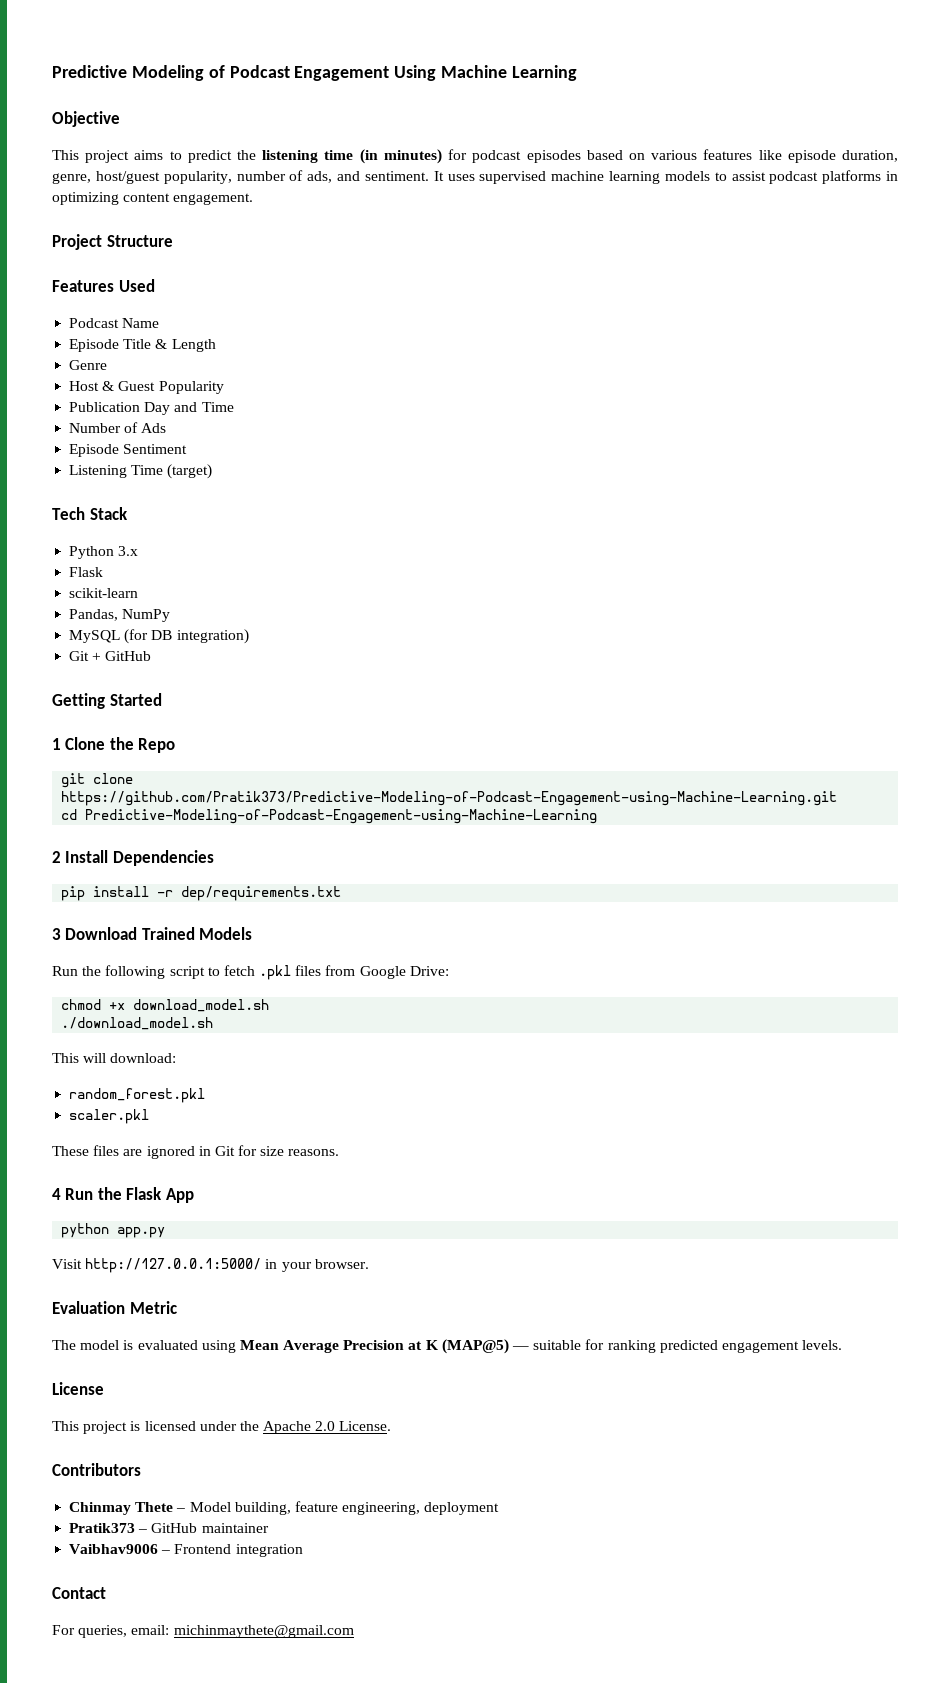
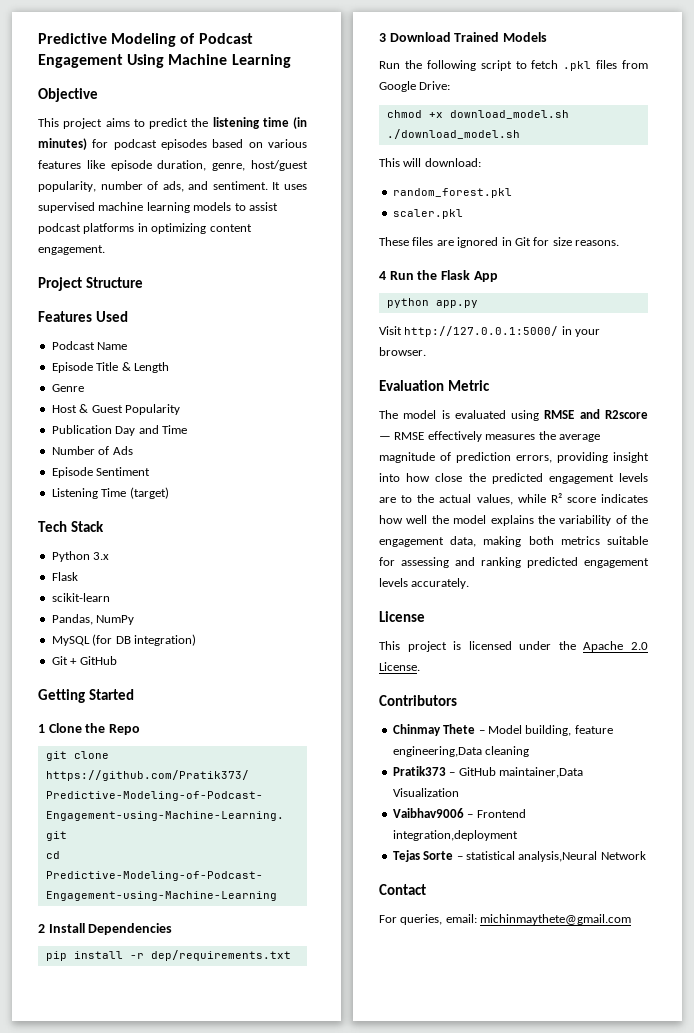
[239,1339,605,1354] Mean Average Precision at K (MAP@5) — suitable for -> [544,409,648,419] [379,431,600,442] [379,452,649,463] [379,473,648,484] [379,493,648,505] [379,515,648,526] [379,536,648,547] [379,557,475,568] RMSE and R2score — RMSE effectively measures the average magnitude of prediction errors, providing insight into how close the predicted engagement levels are to the actual values, while R² score indicates how well the model explains the variability of the engagement data, making both metrics suitable for assessing and
[802,1340,843,1350] levels. -> [379,578,470,589] levels accurately.
[342,1502,500,1515] engineering, deployment -> [392,746,530,757] engineering,Data cleaning
[201,1523,269,1533] maintainer -> [498,767,583,778] [392,788,459,797] maintainer,Data Visualization
[235,1544,303,1557] integration -> [392,830,518,841] [392,850,646,862] integration,deployment // Tejas Sorte – statistical analysis,Neural Network

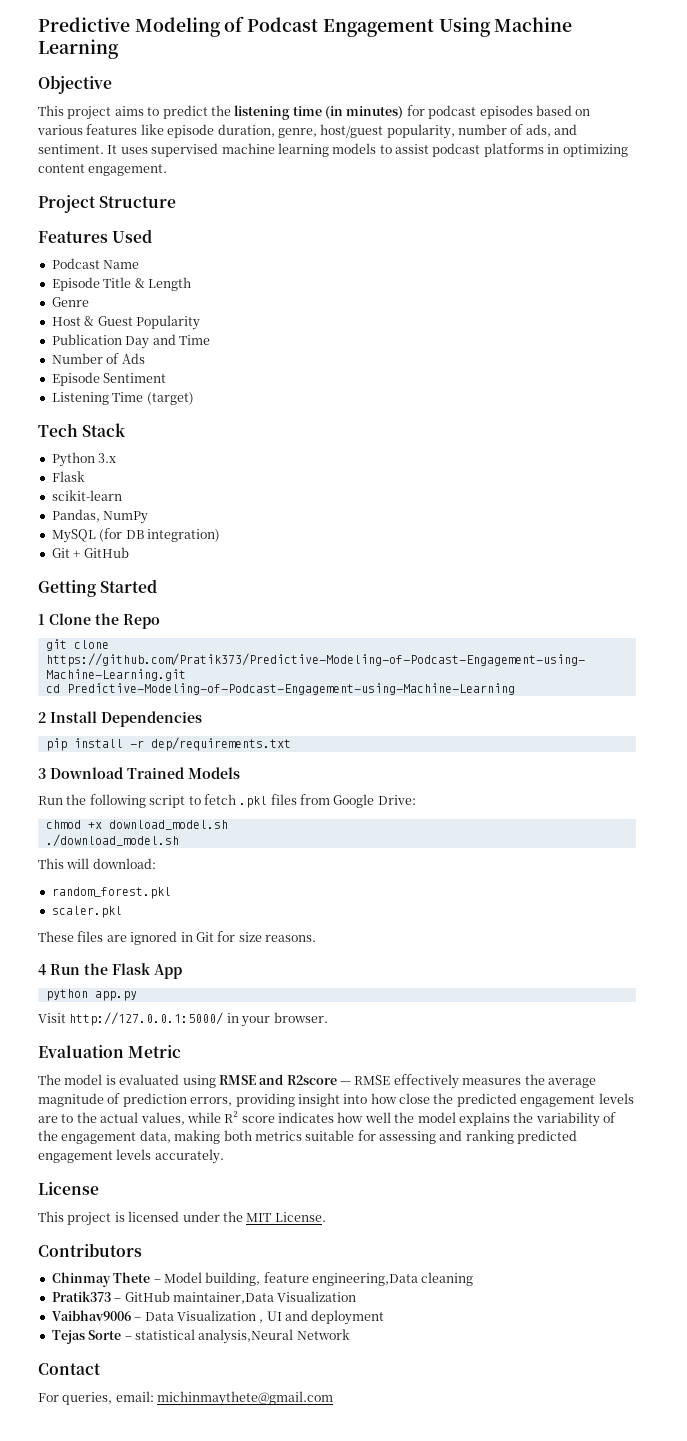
[583,641,648,652] Apache 2.0 -> [246,1213,272,1222] MIT
[476,809,526,818] [392,830,518,841] Frontend integration,deployment -> [144,1310,385,1325] Data Visualization , UI and deployment

